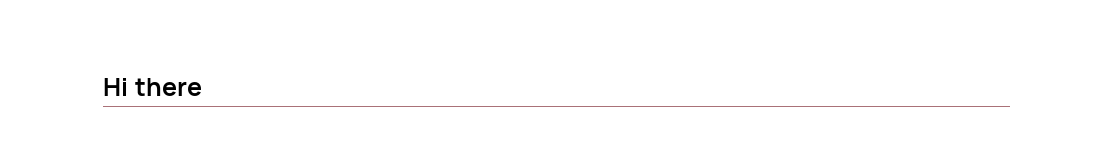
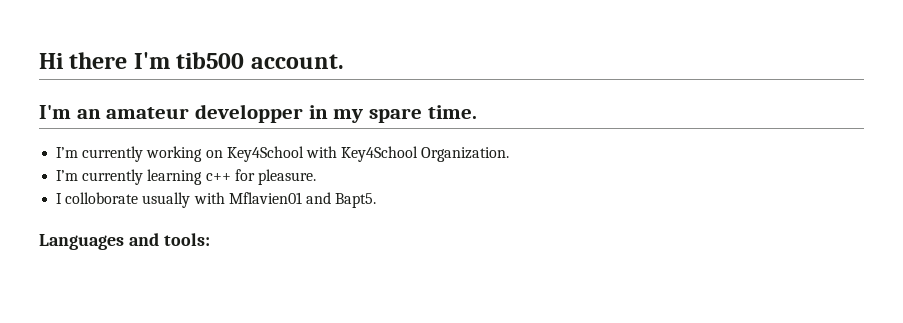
(202, 87) none -> [133,52,344,69] [39,104,477,123] [56,146,510,162] [56,169,316,185] [56,192,377,208] [39,233,210,250] I'm tib500 account. // I'm an amateur developper in my spare time. // I’m currently working on Key4School with Key4School Organization. // I’m currently learning c++ for pleasure. // I colloborate usually with Mflavien01 and Bapt5. // Languages and tools:

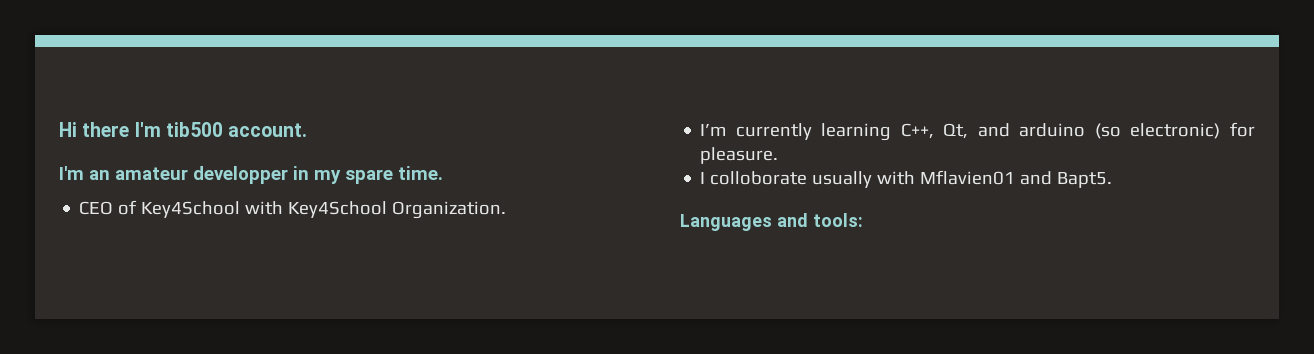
[56,146,223,162] I’m currently working on -> [79,200,138,215] CEO of
[205,173,231,181] c++ -> [900,123,1221,139] C++, Qt, and arduino (so electronic)

